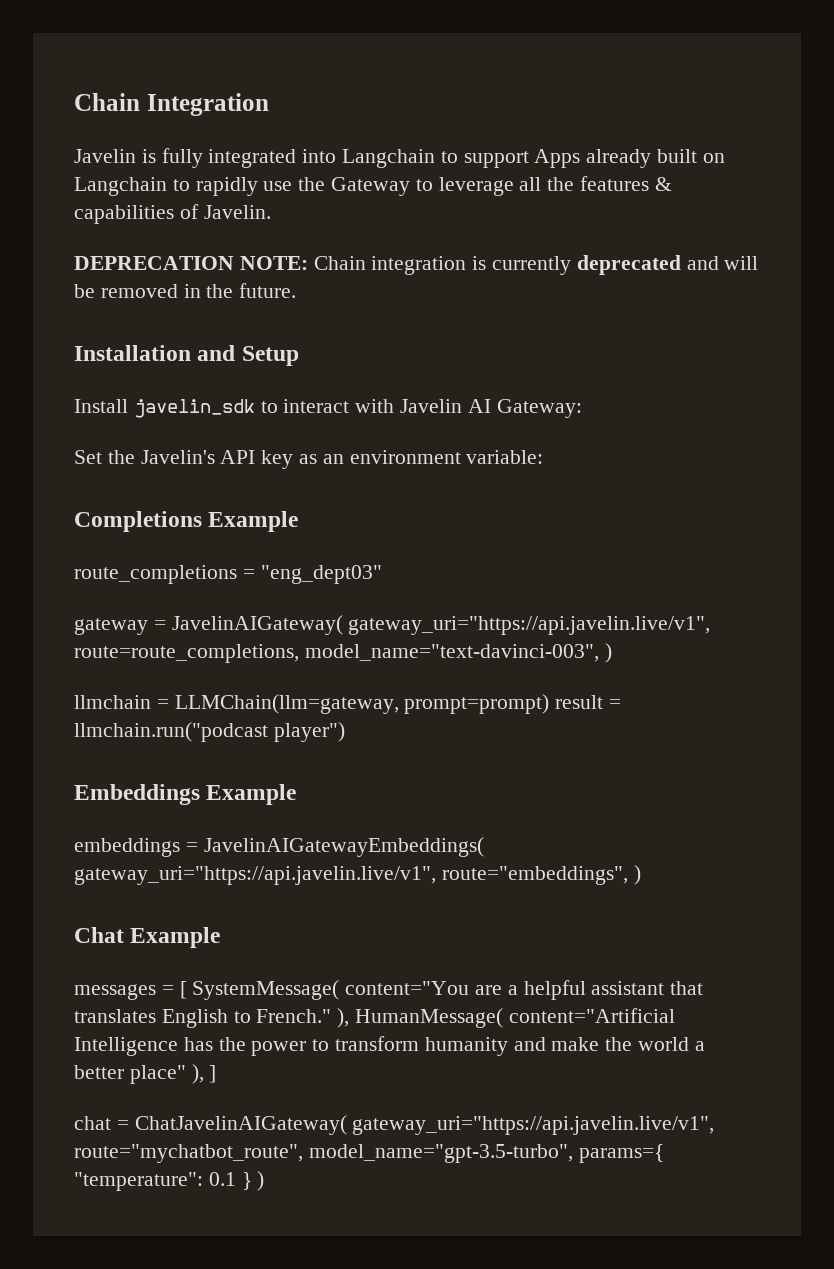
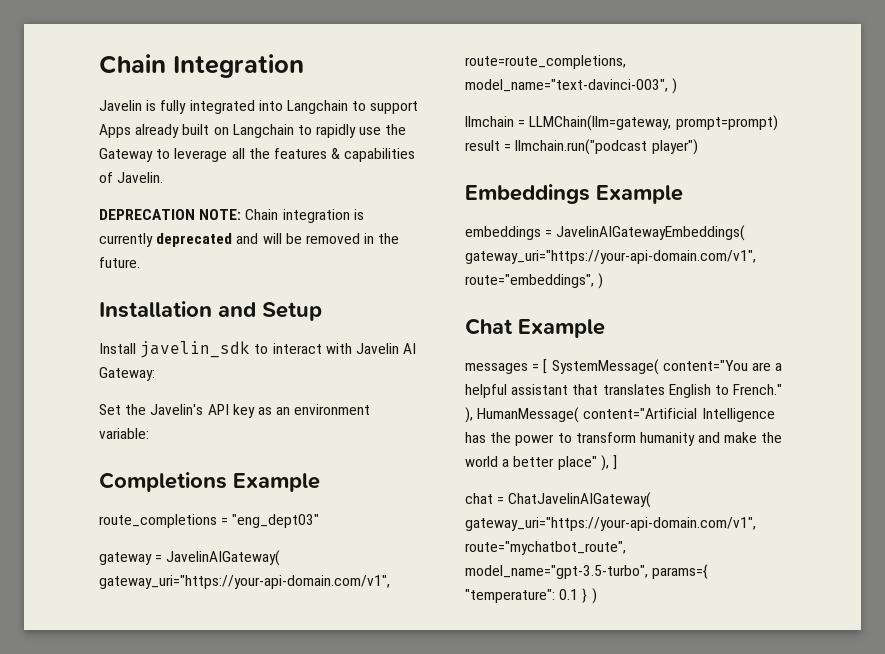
[348,616,711,635] gateway_uri="https://api.javelin.live/v1", -> [99,575,390,589] gateway_uri="https://your-api-domain.com/v1",
[74,866,436,885] gateway_uri="https://api.javelin.live/v1", -> [465,250,756,264] gateway_uri="https://your-api-domain.com/v1",
[352,1116,715,1135] gateway_uri="https://api.javelin.live/v1", -> [465,517,756,531] gateway_uri="https://your-api-domain.com/v1",

